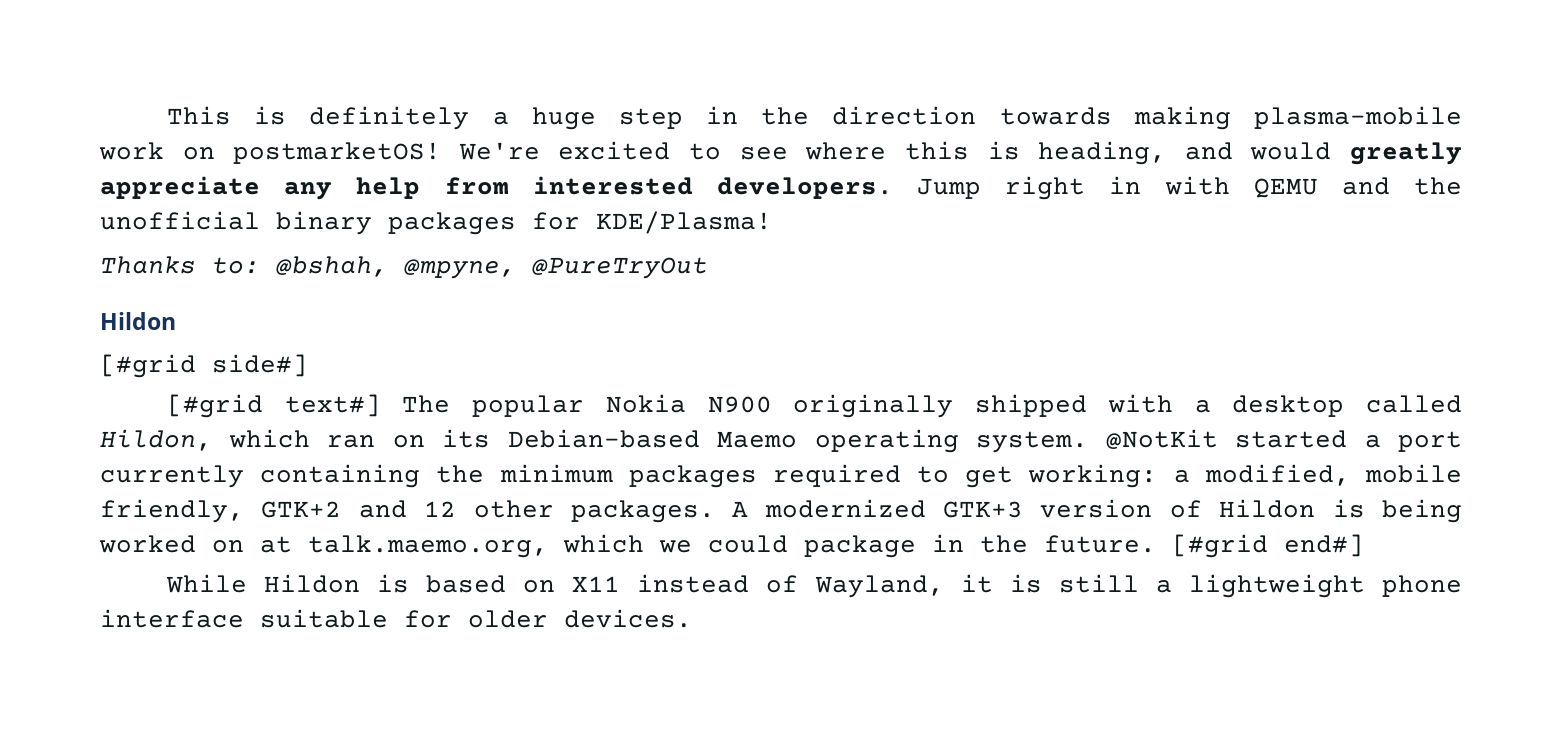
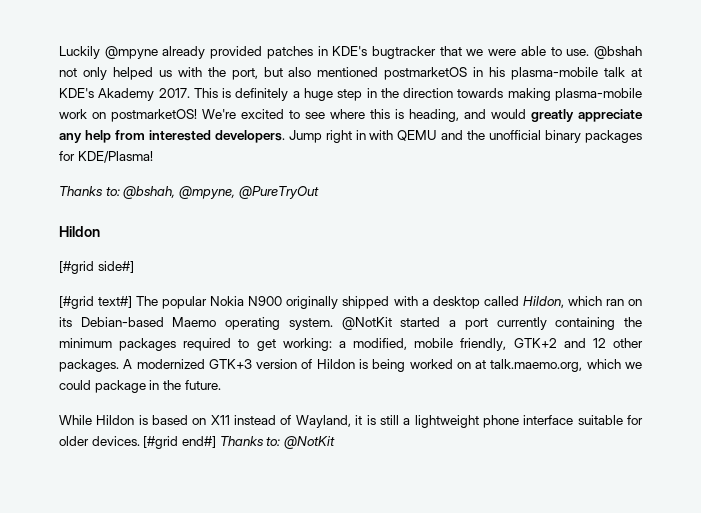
(166, 115) none -> [59,46,643,59] [59,67,643,80] [59,88,190,101] Luckily @mpyne already provided patches in KDE's bugtracker that we were able to use. @bshah not only helped us with the port, but also mentioned postmarketOS in his plasma-mobile talk at KDE's Akademy 2017.
[1172,534,1364,558] [#grid end#] -> (221, 385) none
(692, 618) none -> [143,436,335,449] [#grid end#] Thanks to: @NotKit

